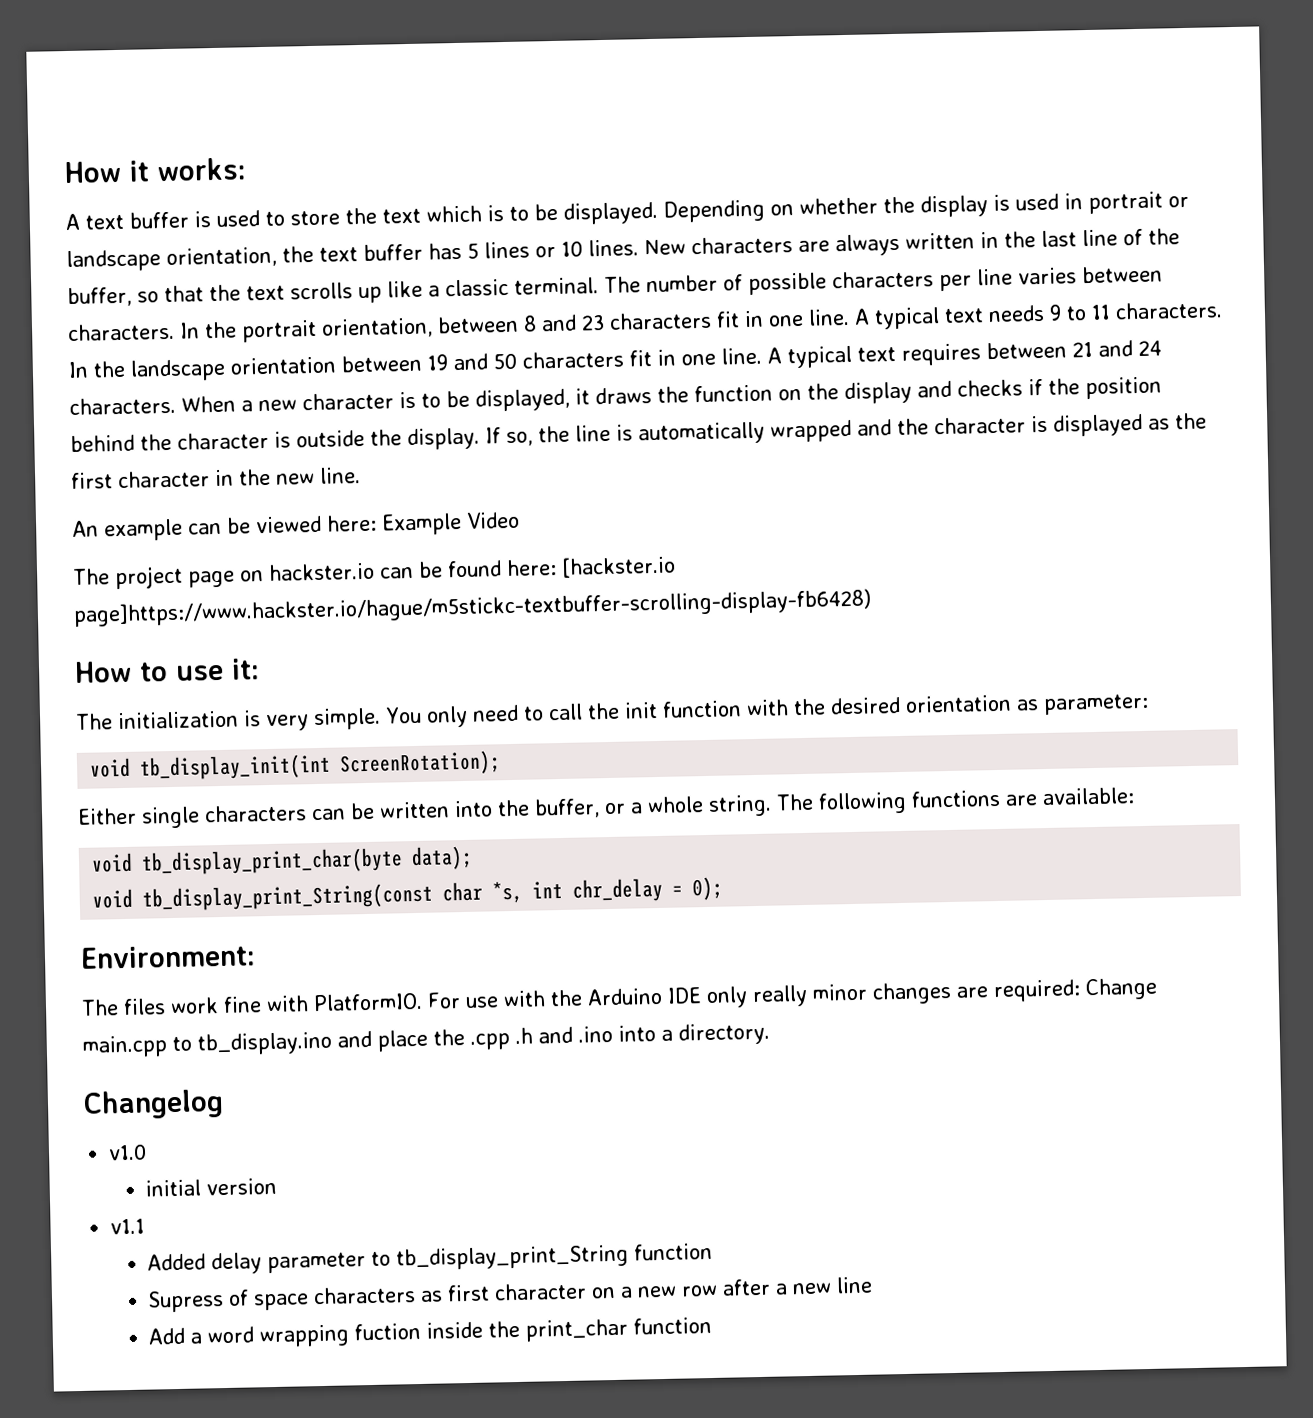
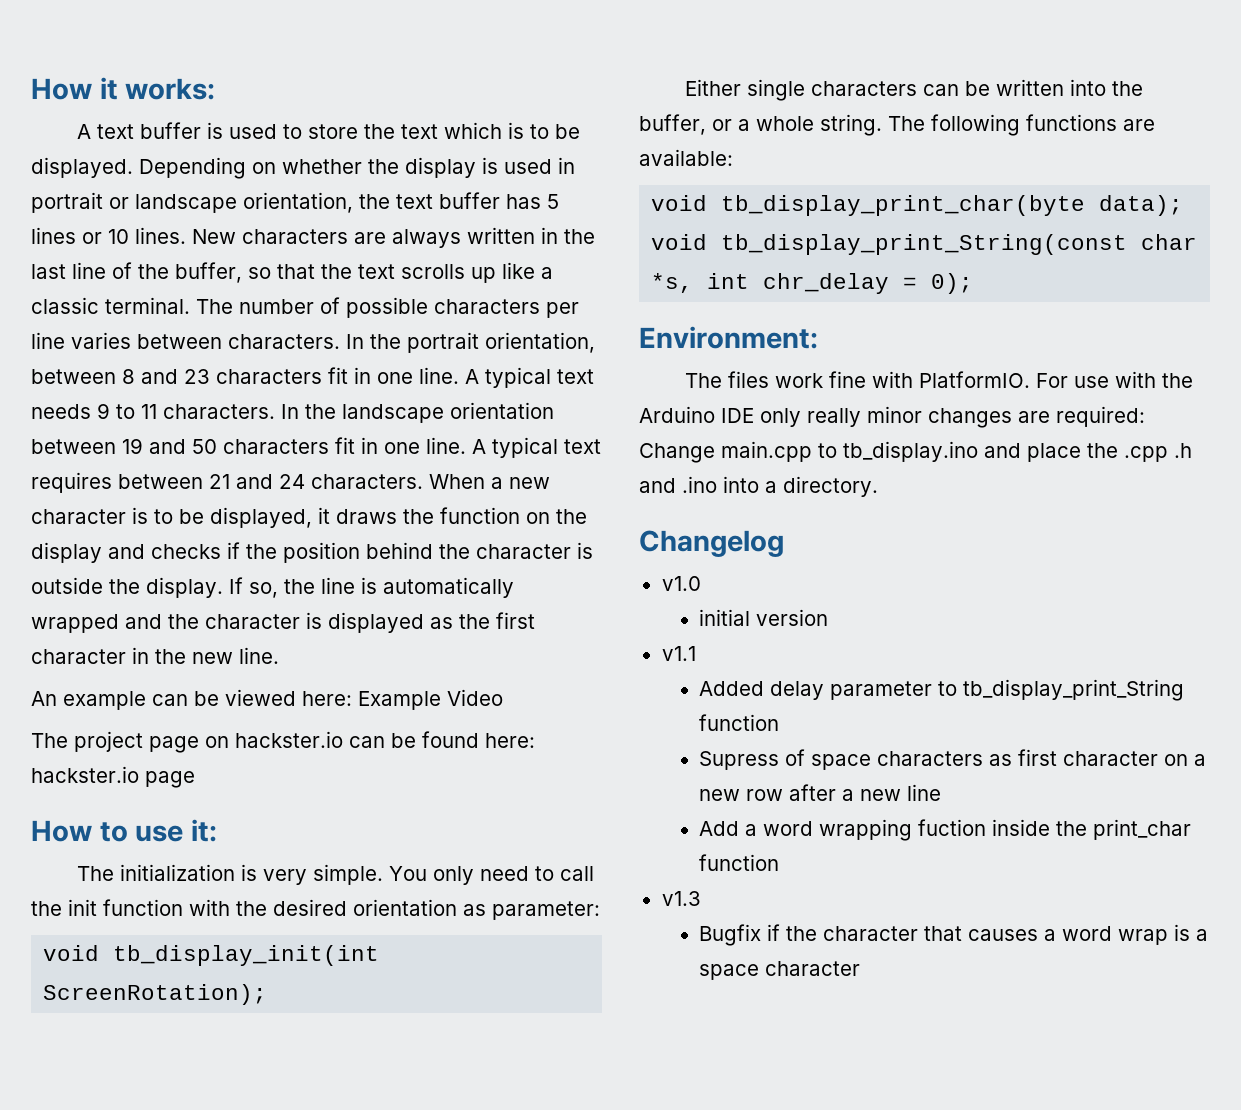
[560,555,676,578] [73,588,872,627] [hackster.io page]https://www.hackster.io/hague/m5stickc-textbuffer-scrolling-display-fb6428) -> [31,766,195,788] hackster.io page
(713, 1325) none -> [661,891,701,906] [699,924,1209,946] [699,961,861,980] // v1.3 // Bugfix if the character that causes a word wrap is a space character

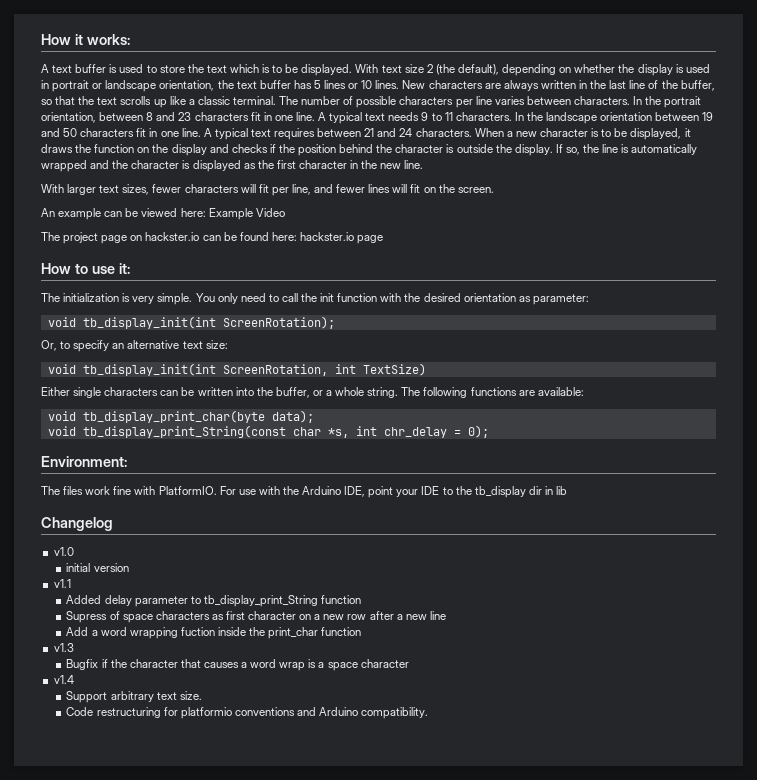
[139,157,246,179] Depending -> [355,64,557,76] With text size 2 (the default), depending
(279, 655) none -> [41,184,494,196] // With larger text sizes, fewer characters will fit per line, and fewer lines will fit on the screen.
(268, 994) none -> [41,340,228,352] [47,363,426,376] // Or, to specify an alternative text size: // void tb_display_init(int ScreenRotation, int TextSize)
[721,406,1145,428] [639,441,1192,463] [639,476,878,497] IDE only really minor changes are required: Change main.cpp to tb_display.ino and place the .cpp .h and .ino into a directory. -> [344,486,568,498] IDE, point your IDE to the tb_display dir in lib
(861, 968) none -> [53,675,74,684] [66,691,202,703] [66,707,429,719] // v1.4 // Support arbitrary text size. // Code restructuring for platformio conventions and Arduino compatibility.

